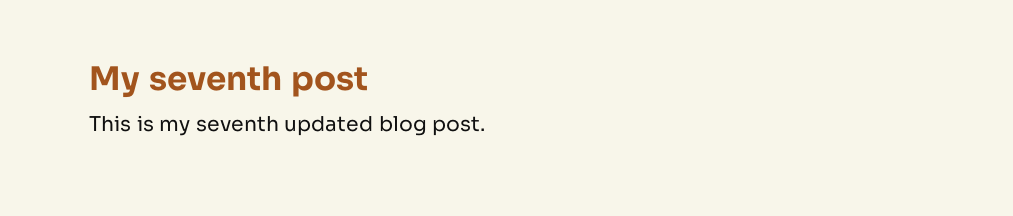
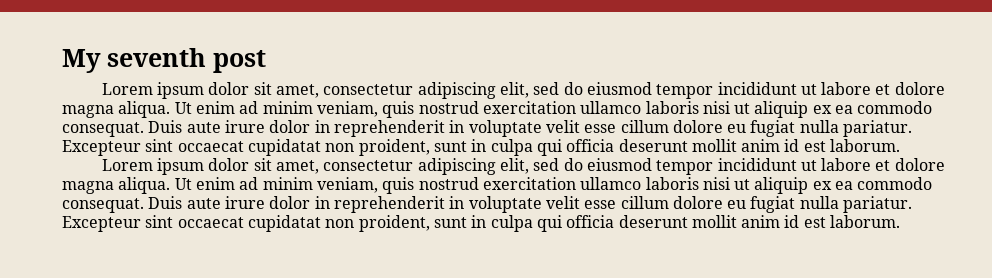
[89,115,486,136] This is my seventh updated blog post. -> [101,82,945,99] [62,101,933,118] [62,120,913,137] [62,139,901,156] [101,158,945,175] [62,177,933,194] [62,196,913,213] [62,215,901,232] Lorem ipsum dolor sit amet, consectetur adipiscing elit, sed do eiusmod tempor incididunt ut labore et dolore magna aliqua. Ut enim ad minim veniam, quis nostrud exercitation ullamco laboris nisi ut aliquip ex ea commodo consequat. Duis aute irure dolor in reprehenderit in voluptate velit esse cillum dolore eu fugiat nulla pariatur. Excepteur sint occaecat cupidatat non proident, sunt in culpa qui officia deserunt mollit anim id est laborum. // Lorem ipsum dolor sit amet, consectetur adipiscing elit, sed do eiusmod tempor incididunt ut labore et dolore magna aliqua. Ut enim ad minim veniam, quis nostrud exercitation ullamco laboris nisi ut aliquip ex ea commodo consequat. Duis aute irure dolor in reprehenderit in voluptate velit esse cillum dolore eu fugiat nulla pariatur. Excepteur sint occaecat cupidatat non proident, sunt in culpa qui officia deserunt mollit anim id est laborum.

